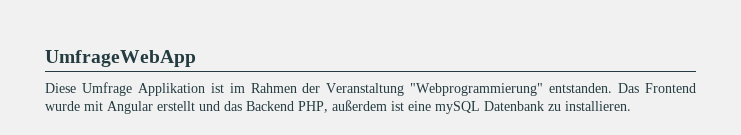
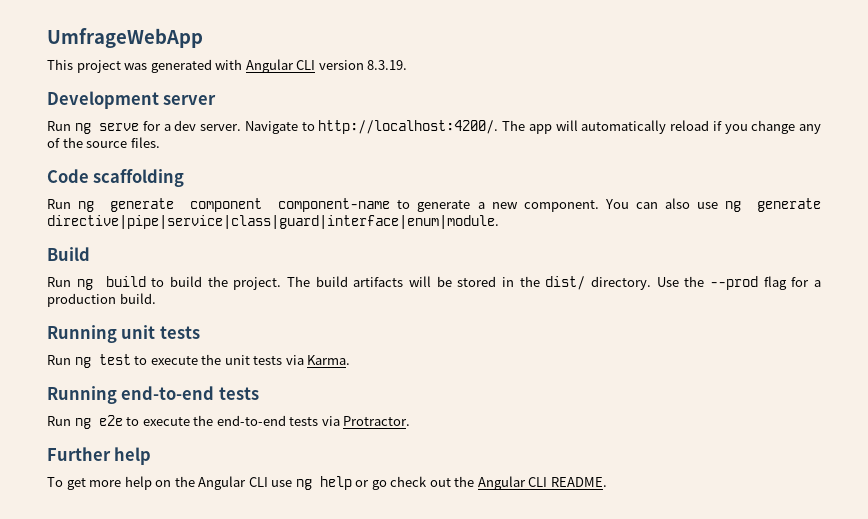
[45,82,696,96] [45,100,631,114] Diese Umfrage Applikation ist im Rahmen der Veranstaltung "Webprogrammierung" entstanden. Das Frontend wurde mit Angular erstellt und das Backend PHP, außerdem ist eine mySQL Datenbank zu installieren. -> [47,59,408,73] [47,91,217,109] [47,120,821,134] [47,137,160,148] [47,169,185,187] [47,198,821,212] [47,215,499,229] [47,247,90,261] [47,276,821,290] [47,293,156,307] [47,325,200,343] [47,354,351,368] [47,386,259,404] [47,415,411,429] [47,447,152,465] [47,476,607,490] This project was generated with Angular CLI version 8.3.19. // Development server // Run ng serve for a dev server. Navigate to http://localhost:4200/. The app will automatically reload if you change any of the source files. // Code scaffolding // Run ng generate component component-name to generate a new component. You can also use ng generate directive|pipe|service|class|guard|interface|enum|module. // Build // Run ng build to build the project. The build artifacts will be stored in the dist/ directory. Use the --prod flag for a production build. // Running unit tests // Run ng test to execute the unit tests via Karma. // Running end-to-end tests // Run ng e2e to execute the end-to-end tests via Protractor. // Further help // To get more help on the Angular CLI use ng help or go check out the Angular CLI README.

